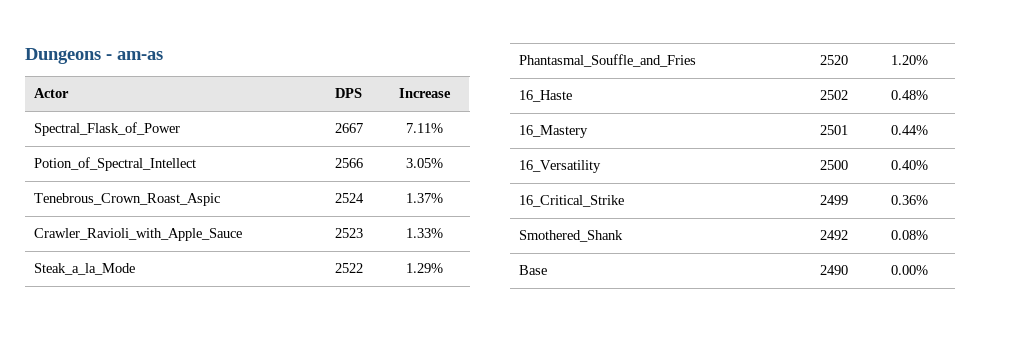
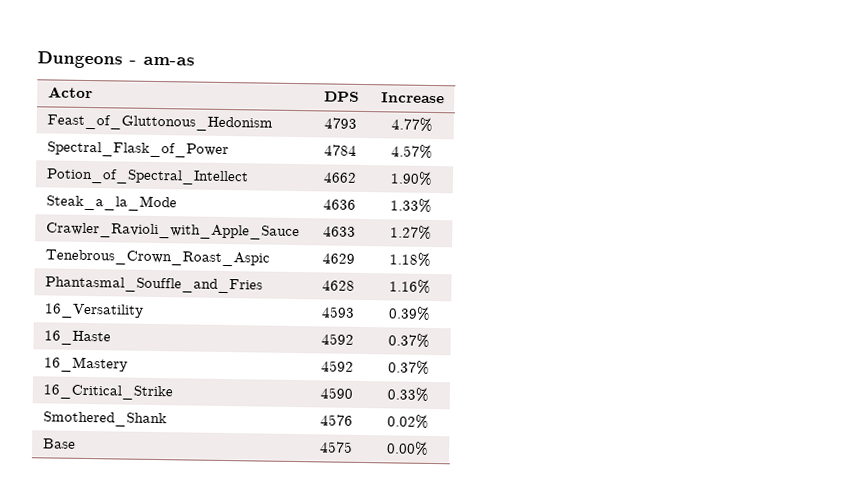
(451, 93) none -> [46,114,273,132] [324,117,357,129] [390,117,433,132] // Feast_of_Gluttonous_Hedonism | 4793 | 4.77%
[334,123,363,133] [405,123,443,133] 2667 | 7.11% -> [324,144,357,156] [390,144,433,159] 4784 | 4.57%
[334,158,363,168] [405,158,443,168] [33,193,220,206] [334,193,364,203] [405,193,443,203] [33,228,242,241] [334,228,363,238] [405,228,443,238] [33,263,135,275] [334,263,363,273] [405,263,443,273] [518,54,696,67] [819,55,848,65] [890,55,928,65] 2566 | 3.05% // Tenebrous_Crown_Roast_Aspic | 2524 | 1.37% // Crawler_Ravioli_with_Apple_Sauce | 2523 | 1.33% // Steak_a_la_Mode | 2522 | 1.29% // Phantasmal_Souffle_and_Fries | 2520 | 1.20% -> [323,172,357,183] [389,171,433,186] [45,194,177,212] [323,199,356,210] [389,198,432,213] [45,222,300,241] [323,226,356,237] [389,225,432,240] [44,249,270,267] [322,253,355,264] [388,252,431,267] [44,276,263,294] [322,280,355,291] [388,279,431,294] [43,303,144,319] [321,306,355,318] [387,306,431,321] 4662 | 1.90% // Steak_a_la_Mode | 4636 | 1.33% // Crawler_Ravioli_with_Apple_Sauce | 4633 | 1.27% // Tenebrous_Crown_Roast_Aspic | 4629 | 1.18% // Phantasmal_Souffle_and_Fries | 4628 | 1.16% // 16_Versatility | 4593 | 0.39%
[819,90,848,100] [890,90,928,100] 2502 | 0.48% -> [321,333,354,345] [387,333,430,348] 4592 | 0.37%
[819,125,848,135] [890,125,928,135] [518,160,601,173] [819,160,848,170] [890,160,928,170] 2501 | 0.44% // 16_Versatility | 2500 | 0.40% -> [321,360,354,372] [387,360,430,375] 4592 | 0.37%
[819,195,848,205] [890,195,928,205] 2499 | 0.36% -> [320,387,353,399] [386,387,429,402] 4590 | 0.33%
[819,230,848,240] [890,230,928,240] 2492 | 0.08% -> [320,414,353,426] [386,414,429,429] 4576 | 0.02%
[819,265,848,275] 2490 -> [320,441,353,453] 4575

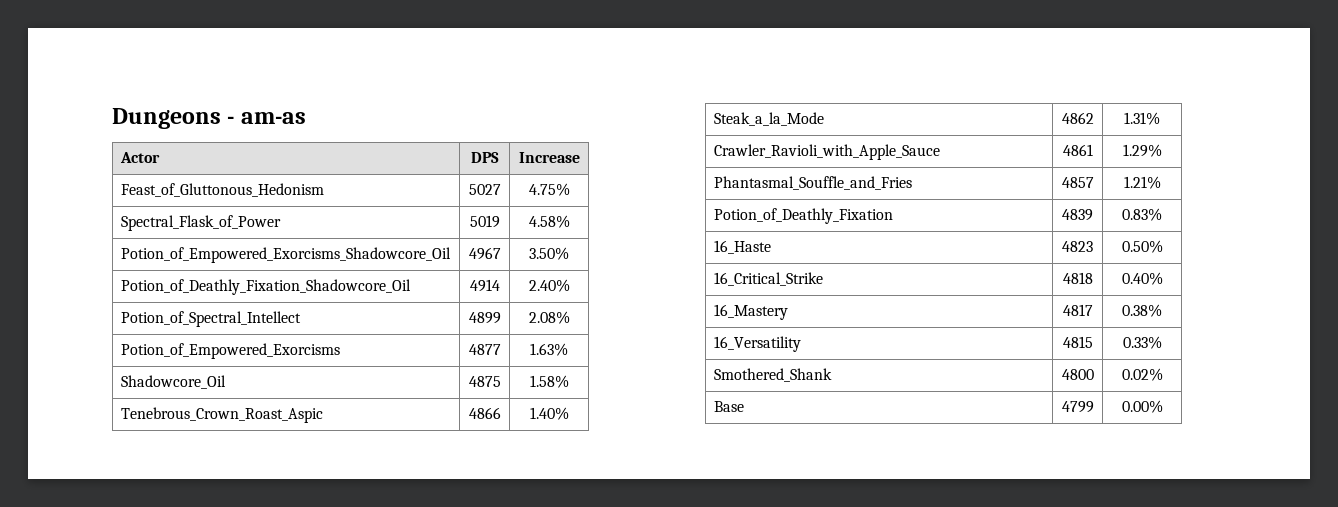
[324,117,357,129] [390,117,433,132] 4793 | 4.77% -> [468,184,501,195] [528,183,570,196] 5027 | 4.75%
[324,144,357,156] [390,144,433,159] [45,168,249,186] [323,172,357,183] [389,171,433,186] 4784 | 4.57% // Potion_of_Spectral_Intellect | 4662 | 1.90% -> [469,215,500,228] [528,215,570,228] [120,247,451,263] [468,247,501,260] [529,247,569,260] [120,279,411,295] [469,279,500,292] [528,279,570,292] [120,311,301,327] [468,312,501,324] [528,311,570,324] [120,343,340,359] [468,344,501,355] [530,343,568,356] [120,375,226,389] [468,376,501,387] [529,375,569,388] [120,407,323,423] [468,407,501,419] [529,407,569,420] 5019 | 4.58% // Potion_of_Empowered_Exorcisms_Shadowcore_Oil | 4967 | 3.50% // Potion_of_Deathly_Fixation_Shadowcore_Oil | 4914 | 2.40% // Potion_of_Spectral_Intellect | 4899 | 2.08% // Potion_of_Empowered_Exorcisms | 4877 | 1.63% // Shadowcore_Oil | 4875 | 1.58% // Tenebrous_Crown_Roast_Aspic | 4866 | 1.40%
[323,199,356,210] [389,198,432,213] 4636 | 1.33% -> [1061,112,1094,124] [1124,112,1160,125] 4862 | 1.31%
[323,226,356,237] [389,225,432,240] [44,249,270,267] [322,253,355,264] [388,252,431,267] [44,276,263,294] [322,280,355,291] [388,279,431,294] [43,303,144,319] [321,306,355,318] [387,306,431,321] [43,330,111,346] [321,333,354,345] [387,333,430,348] [43,356,128,373] [321,360,354,372] [387,360,430,375] [42,384,173,401] [320,387,353,399] 4633 | 1.27% // Tenebrous_Crown_Roast_Aspic | 4629 | 1.18% // Phantasmal_Souffle_and_Fries | 4628 | 1.16% // 16_Versatility | 4593 | 0.39% // 16_Haste | 4592 | 0.37% // 16_Mastery | 4592 | 0.37% // 16_Critical_Strike | 4590 -> [1062,144,1093,156] [1122,144,1162,157] [713,176,912,190] [1061,177,1094,188] [1123,176,1161,189] [713,208,893,224] [1062,209,1093,221] [1122,208,1162,221] [713,240,771,254] [1062,241,1093,252] [1121,240,1163,253] [713,272,823,286] [1062,272,1093,284] [1121,272,1163,285] [713,304,788,320] [1062,304,1093,316] [1122,304,1162,317] [713,336,801,352] [1062,336,1093,348] 4861 | 1.29% // Phantasmal_Souffle_and_Fries | 4857 | 1.21% // Potion_of_Deathly_Fixation | 4839 | 0.83% // 16_Haste | 4823 | 0.50% // 16_Critical_Strike | 4818 | 0.40% // 16_Mastery | 4817 | 0.38% // 16_Versatility | 4815
[320,414,353,426] 4576 -> [1061,369,1094,380] 4800
[320,441,353,453] 4575 -> [1061,401,1094,413] 4799

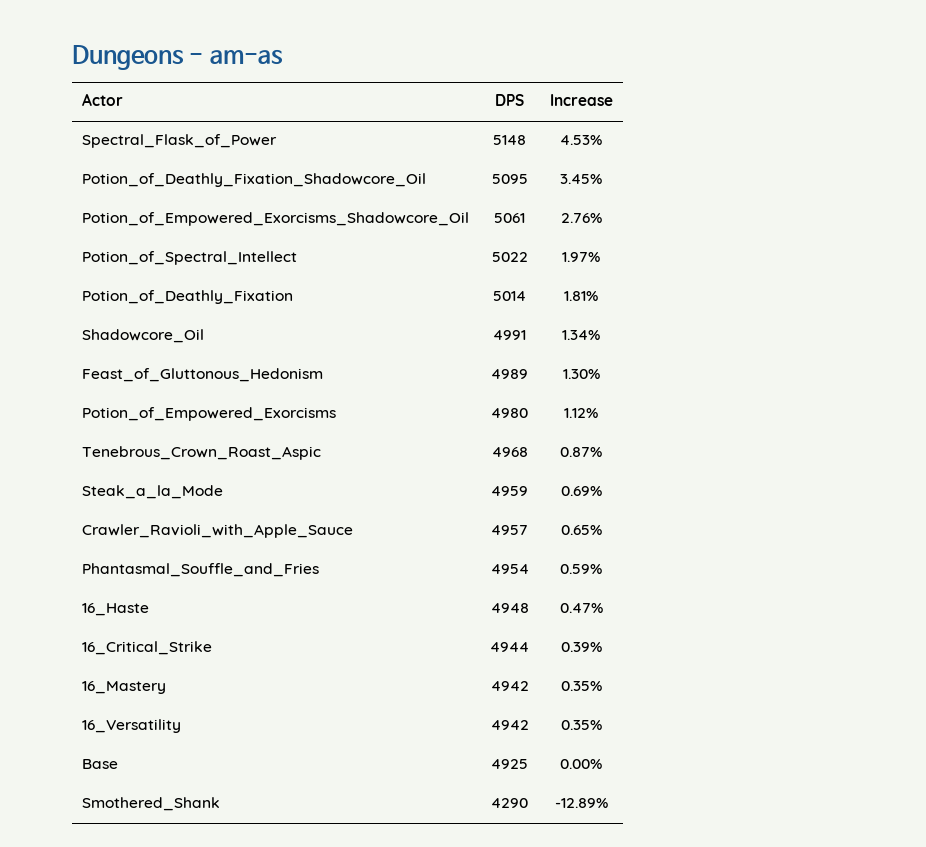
[120,183,324,197] [468,184,501,195] [528,183,570,196] [120,215,281,231] [469,215,500,228] [528,215,570,228] [120,247,451,263] [468,247,501,260] [529,247,569,260] [120,279,411,295] [469,279,500,292] [528,279,570,292] [120,311,301,327] [468,312,501,324] [528,311,570,324] [120,343,340,359] [468,344,501,355] [530,343,568,356] [120,375,226,389] [468,376,501,387] [529,375,569,388] Feast_of_Gluttonous_Hedonism | 5027 | 4.75% // Spectral_Flask_of_Power | 5019 | 4.58% // Potion_of_Empowered_Exorcisms_Shadowcore_Oil | 4967 | 3.50% // Potion_of_Deathly_Fixation_Shadowcore_Oil | 4914 | 2.40% // Potion_of_Spectral_Intellect | 4899 | 2.08% // Potion_of_Empowered_Exorcisms | 4877 | 1.63% // Shadowcore_Oil | 4875 | 1.58% -> [81,134,277,148] [493,135,526,145] [560,135,602,145] [81,173,426,187] [491,174,528,184] [560,174,602,184] [81,212,469,226] [494,213,525,223] [560,213,602,223] [81,251,297,265] [491,252,528,262] [562,252,600,262] [81,290,293,304] [493,291,526,301] [564,291,598,301] [81,329,204,343] [493,330,526,340] [562,330,600,340] [81,368,323,382] [491,369,528,379] [562,369,600,379] [81,407,336,421] [491,408,528,418] [564,408,598,418] Spectral_Flask_of_Power | 5148 | 4.53% // Potion_of_Deathly_Fixation_Shadowcore_Oil | 5095 | 3.45% // Potion_of_Empowered_Exorcisms_Shadowcore_Oil | 5061 | 2.76% // Potion_of_Spectral_Intellect | 5022 | 1.97% // Potion_of_Deathly_Fixation | 5014 | 1.81% // Shadowcore_Oil | 4991 | 1.34% // Feast_of_Gluttonous_Hedonism | 4989 | 1.30% // Potion_of_Empowered_Exorcisms | 4980 | 1.12%
[468,407,501,419] [529,407,569,420] 4866 | 1.40% -> [491,447,528,457] [560,447,602,457] 4968 | 0.87%
[1061,112,1094,124] [1124,112,1160,125] 4862 | 1.31% -> [491,486,528,496] [560,486,602,496] 4959 | 0.69%
[1062,144,1093,156] [1122,144,1162,157] 4861 | 1.29% -> [491,525,528,535] [560,525,602,535] 4957 | 0.65%
[1061,177,1094,188] [1123,176,1161,189] [713,208,893,224] [1062,209,1093,221] [1122,208,1162,221] 4857 | 1.21% // Potion_of_Deathly_Fixation | 4839 | 0.83% -> [490,564,529,574] [560,564,602,574] 4954 | 0.59%
[1062,241,1093,252] [1121,240,1163,253] 4823 | 0.50% -> [490,603,529,613] [559,603,603,613] 4948 | 0.47%
[1062,272,1093,284] [1121,272,1163,285] 4818 | 0.40% -> [490,642,529,652] [560,642,602,652] 4944 | 0.39%
[1062,304,1093,316] [1122,304,1162,317] 4817 | 0.38% -> [490,681,529,691] [560,681,602,691] 4942 | 0.35%
[1062,336,1093,348] [1122,336,1162,349] [713,368,832,382] [1061,369,1094,380] [1121,368,1163,381] [713,401,744,412] [1061,401,1094,413] [1121,400,1163,413] 4815 | 0.33% // Smothered_Shank | 4800 | 0.02% // Base | 4799 | 0.00% -> [490,720,529,730] [560,720,602,730] [81,759,118,769] [491,759,528,769] [560,759,602,769] [81,797,220,811] [491,798,528,808] [554,798,608,808] 4942 | 0.35% // Base | 4925 | 0.00% // Smothered_Shank | 4290 | -12.89%

